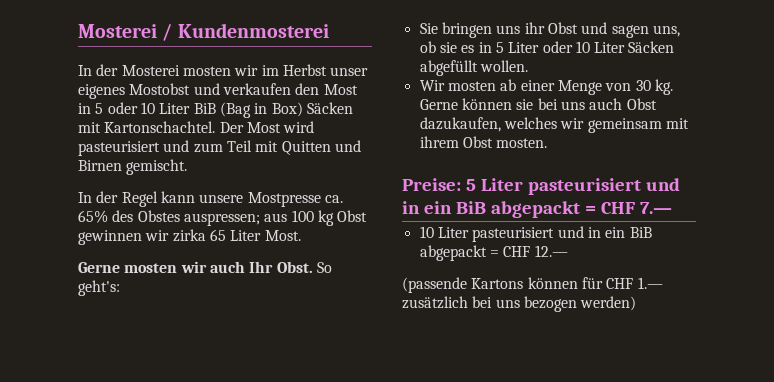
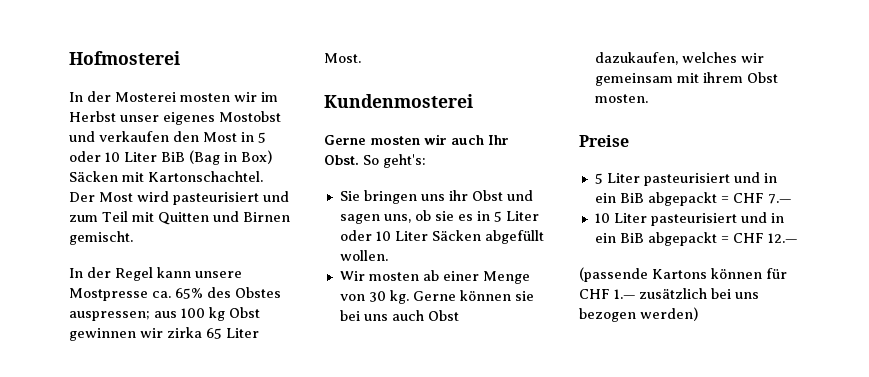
[78,23,329,41] Mosterei / Kundenmosterei -> [69,51,180,65] Hofmosterei
(301, 235) none -> [324,94,473,108] // Kundenmosterei
[402,178,461,191] Preise: -> [579,135,629,147] Preise //

